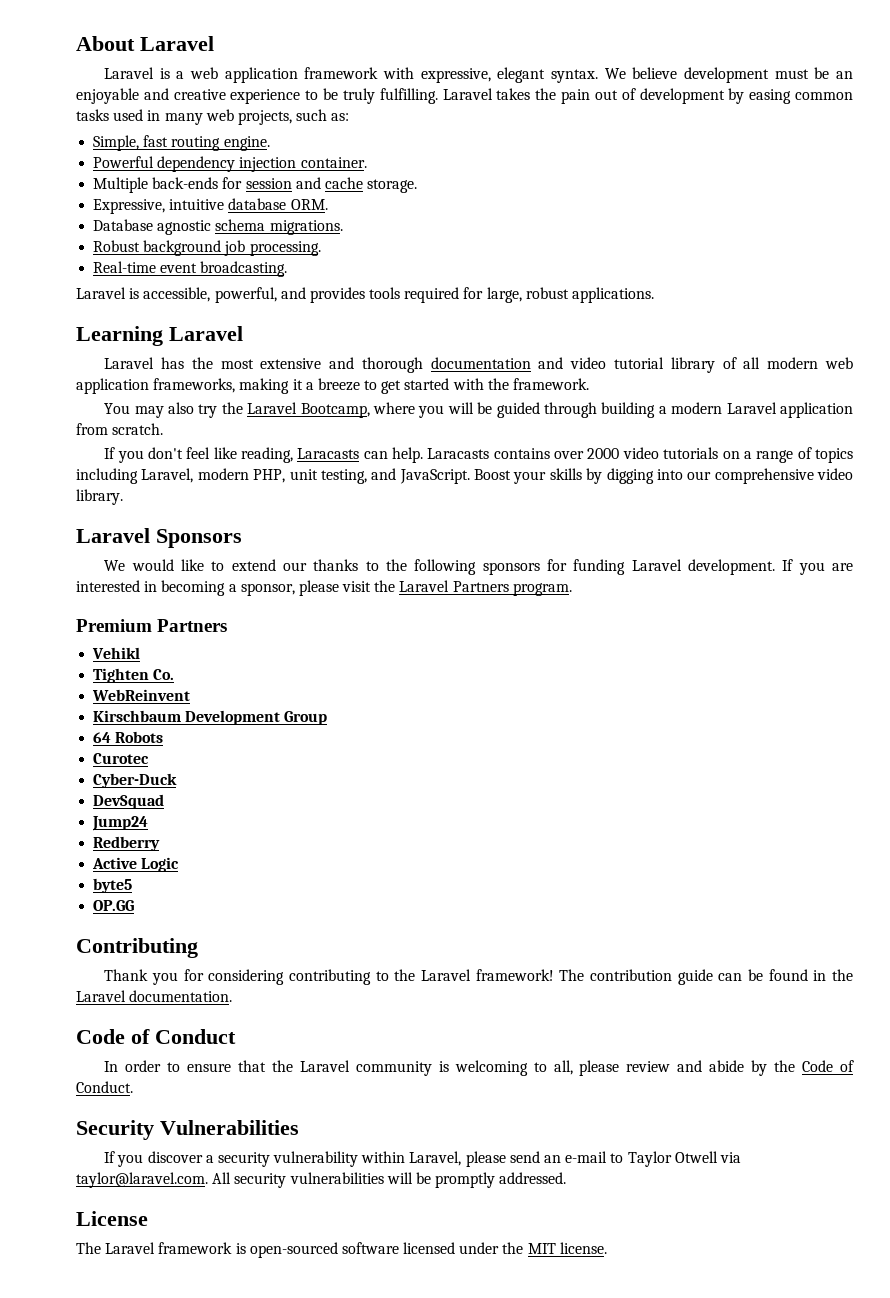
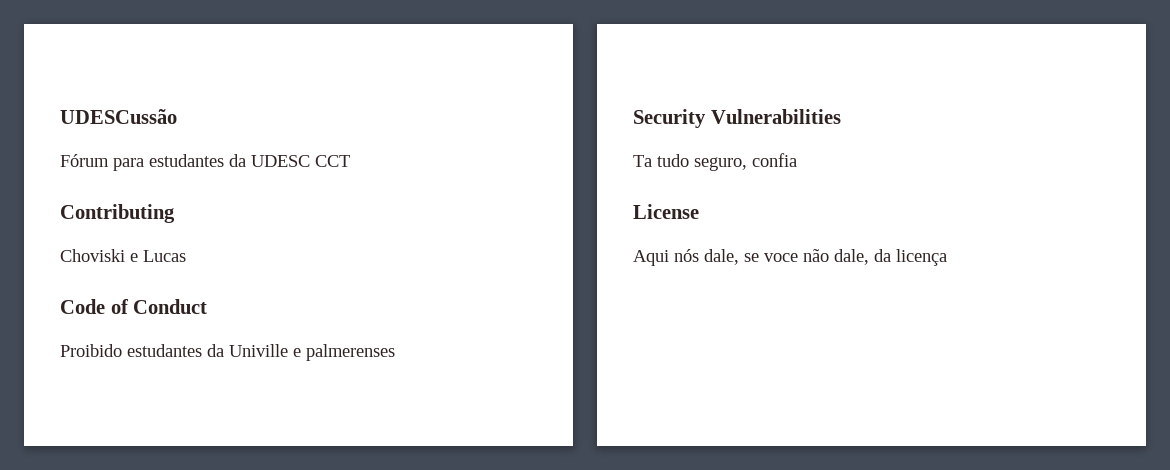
[76,36,214,51] [104,67,854,83] [76,88,854,104] [76,109,350,125] [93,135,270,151] [93,156,367,172] [93,177,418,193] [93,198,328,214] [93,219,343,235] [93,240,321,256] [93,261,288,277] [76,287,655,303] [76,326,243,346] [104,357,854,373] [76,378,590,394] [104,402,853,418] [76,423,164,435] [104,447,853,463] [76,468,853,484] [76,489,123,505] [76,528,242,548] [104,559,854,575] [76,580,572,596] [76,619,228,632] [92,647,141,659] [93,668,175,683] [92,689,191,701] [93,710,328,725] [93,731,164,743] [93,753,150,764] [93,773,178,788] [93,794,165,809] [92,816,149,831] [93,836,161,851] [92,857,180,872] [93,878,133,893] [93,900,135,911] [76,938,198,958] [104,969,854,985] [76,990,233,1002] [76,1029,236,1044] [104,1060,855,1076] [76,1081,133,1093] [76,1120,299,1140] [104,1151,741,1167] [76,1172,567,1188] [76,1211,148,1226] [76,1242,607,1258] About Laravel // Laravel is a web application framework with expressive, elegant syntax. We believe development must be an enjoyable and creative experience to be truly fulfilling. Laravel takes the pain out of development by easing common tasks used in many web projects, such as: // Simple, fast routing engine. // Powerful dependency injection container. // Multiple back-ends for session and cache storage. // Expressive, intuitive database ORM. // Database agnostic schema migrations. // Robust background job processing. // Real-time event broadcasting. // Laravel is accessible, powerful, and provides tools required for large, robust applications. // Learning Laravel // Laravel has the most extensive and thorough documentation and video tutorial library of all modern web application frameworks, making it a breeze to get started with the framework. // You may also try the Laravel Bootcamp, where you will be guided through building a modern Laravel application from scratch. // If you don't feel like reading, Laracasts can help. Laracasts contains over 2000 video tutorials on a range of topics including Laravel, modern PHP, unit testing, and JavaScript. Boost your skills by digging into our comprehensive video library. // Laravel Sponsors // We would like to extend our thanks to the following sponsors for funding Laravel development. If you are interested in becoming a sponsor, please visit the Laravel Partners program. // Premium Partners // Vehikl // Tighten Co. // WebReinvent // Kirschbaum Development Group // 64 Robots // Curotec // Cyber-Duck // DevSquad // Jump24 // Redberry // Active Logic // byte5 // OP.GG // Contributing // Thank you for considering contributing to the Laravel framework! The contribution guide can be found in the Laravel documentation. // Code of Conduct // In order to ensure that the Laravel community is welcoming to all, please review and abide by the Code of Conduct. // Security Vulnerabilities // If you discover a security vulnerability within Laravel, please send an e-mail to Taylor Otwell via taylor@laravel.com. All security vulnerabilities will be promptly addressed. // License // The Laravel framework is open-sourced software licensed under the MIT license. -> [60,109,177,124] [60,154,350,171] [60,204,175,223] [60,249,186,262] [60,299,208,314] [60,344,395,361] [633,109,841,128] [633,153,797,171] [633,204,699,219] [633,249,947,266] UDESCussão // Fórum para estudantes da UDESC CCT // Contributing // Choviski e Lucas // Code of Conduct // Proibido estudantes da Univille e palmerenses // Security Vulnerabilities // Ta tudo seguro, confia // License // Aqui nós dale, se voce não dale, da licença

